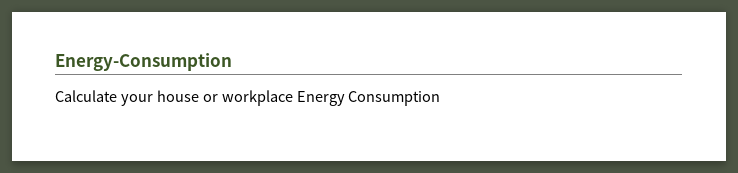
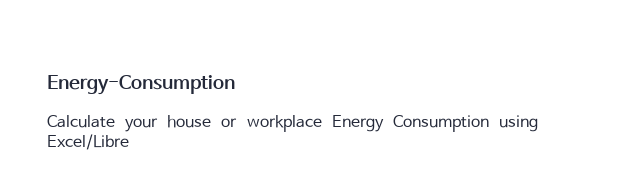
(441, 98) none -> [499,115,538,132] [47,134,129,150] using Excel/Libre

